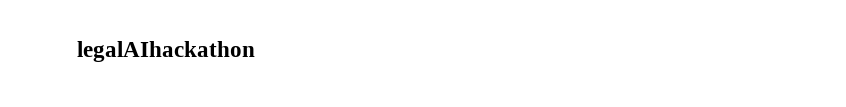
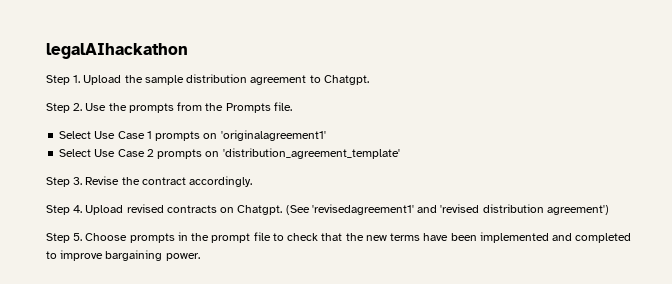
(255, 51) none -> [46,74,369,85] [46,102,292,113] [59,130,326,141] [59,148,400,159] [46,176,253,187] [46,204,609,215] [46,232,632,243] [46,250,200,261] // Step 1. Upload the sample distribution agreement to Chatgpt. // Step 2. Use the prompts from the Prompts file. // Select Use Case 1 prompts on 'originalagreement1' // Select Use Case 2 prompts on 'distribution_agreement_template' // Step 3. Revise the contract accordingly. // Step 4. Upload revised contracts on Chatgpt. (See 'revisedagreement1' and 'revised distribution agreement') // Step 5. Choose prompts in the prompt file to check that the new terms have been implemented and completed to improve bargaining power.

